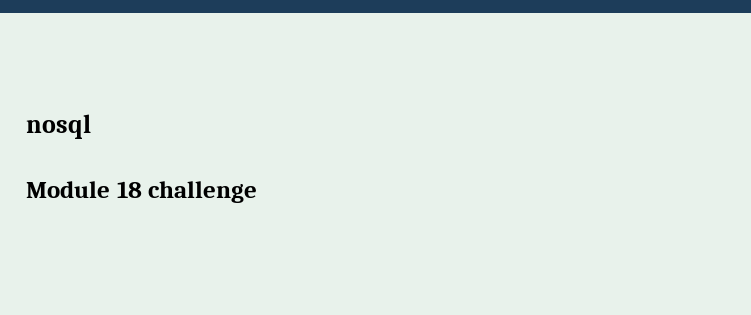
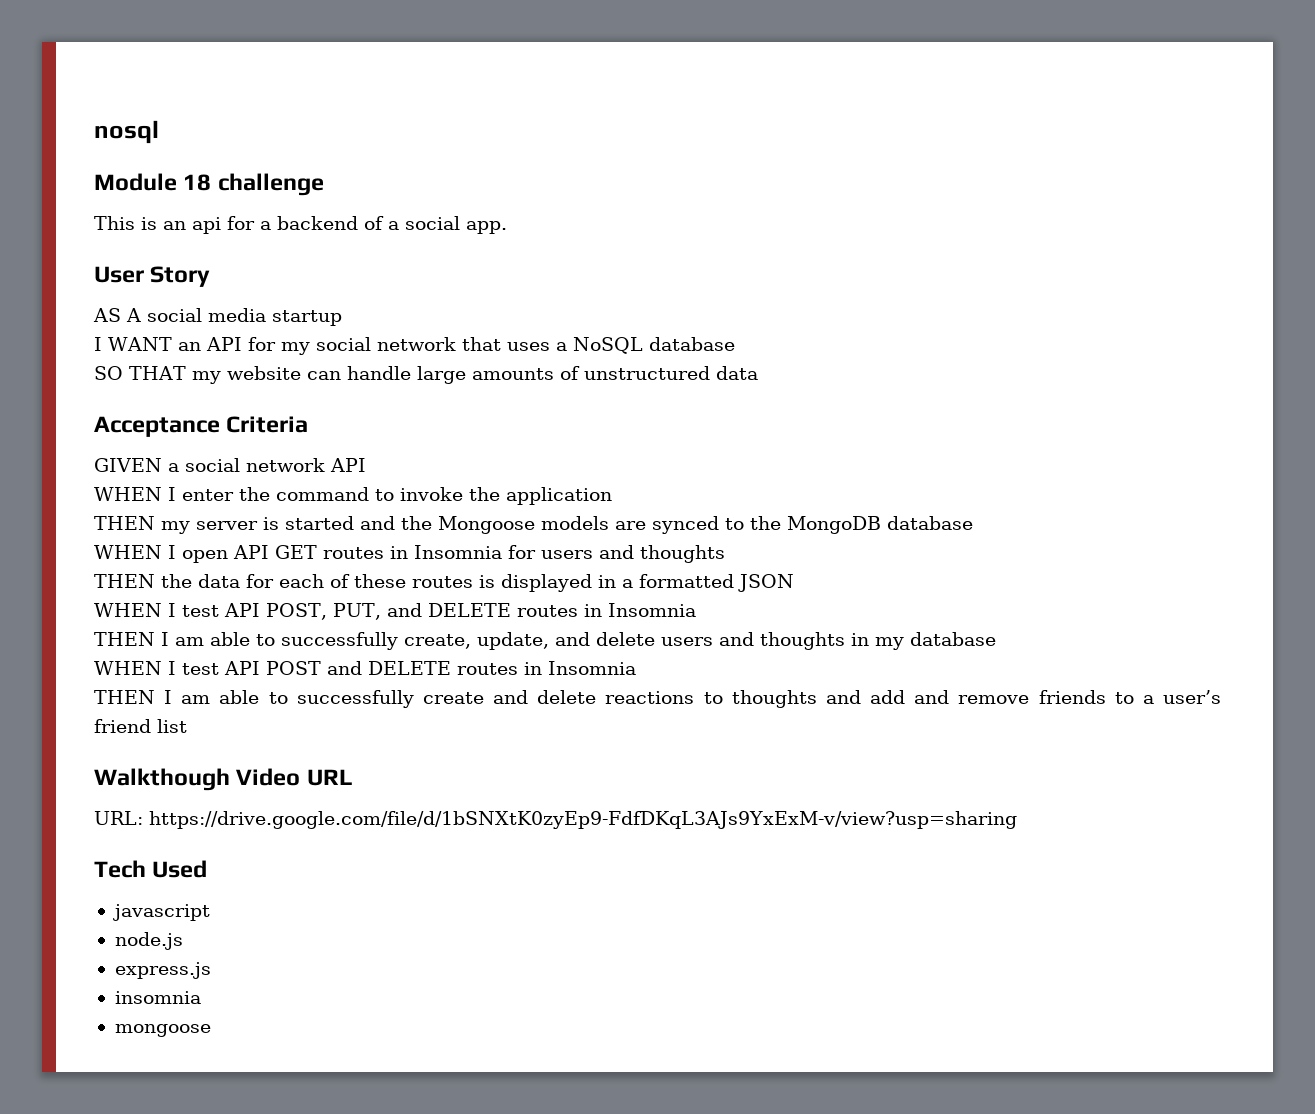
(258, 192) none -> [94,216,507,234] [94,266,211,287] [93,308,342,326] [94,337,735,355] [94,366,758,384] [94,416,309,437] [94,458,366,472] [94,487,612,505] [94,516,973,534] [94,545,725,563] [94,574,794,592] [94,603,696,620] [94,632,996,650] [94,661,636,675] [94,690,1221,708] [94,719,187,733] [94,768,353,791] [94,811,1017,829] [94,860,208,878] [112,904,210,921] [114,932,183,950] [114,962,211,979] [114,991,201,1004] [114,1024,211,1037] // This is an api for a backend of a social app. // User Story // AS A social media startup // I WANT an API for my social network that uses a NoSQL database // SO THAT my website can handle large amounts of unstructured data // Acceptance Criteria // GIVEN a social network API // WHEN I enter the command to invoke the application // THEN my server is started and the Mongoose models are synced to the MongoDB database // WHEN I open API GET routes in Insomnia for users and thoughts // THEN the data for each of these routes is displayed in a formatted JSON // WHEN I test API POST, PUT, and DELETE routes in Insomnia // THEN I am able to successfully create, update, and delete users and thoughts in my database // WHEN I test API POST and DELETE routes in Insomnia // THEN I am able to successfully create and delete reactions to thoughts and add and remove friends to a user’s friend list // Walkthough Video URL // URL: https://drive.google.com/file/d/1bSNXtK0zyEp9-FdfDKqL3AJs9YxExM-v/view?usp=sharing // Tech Used // javascript // node.js // express.js // insomnia // mongoose

